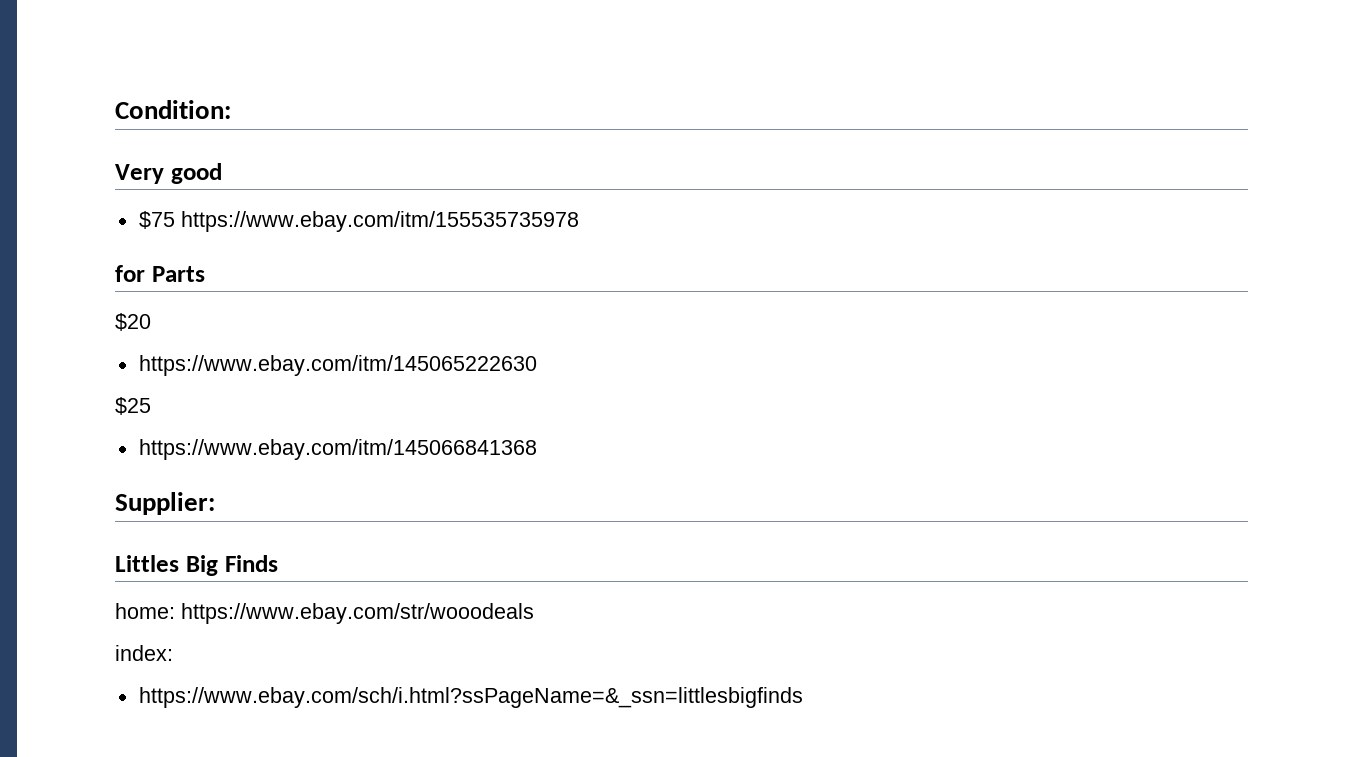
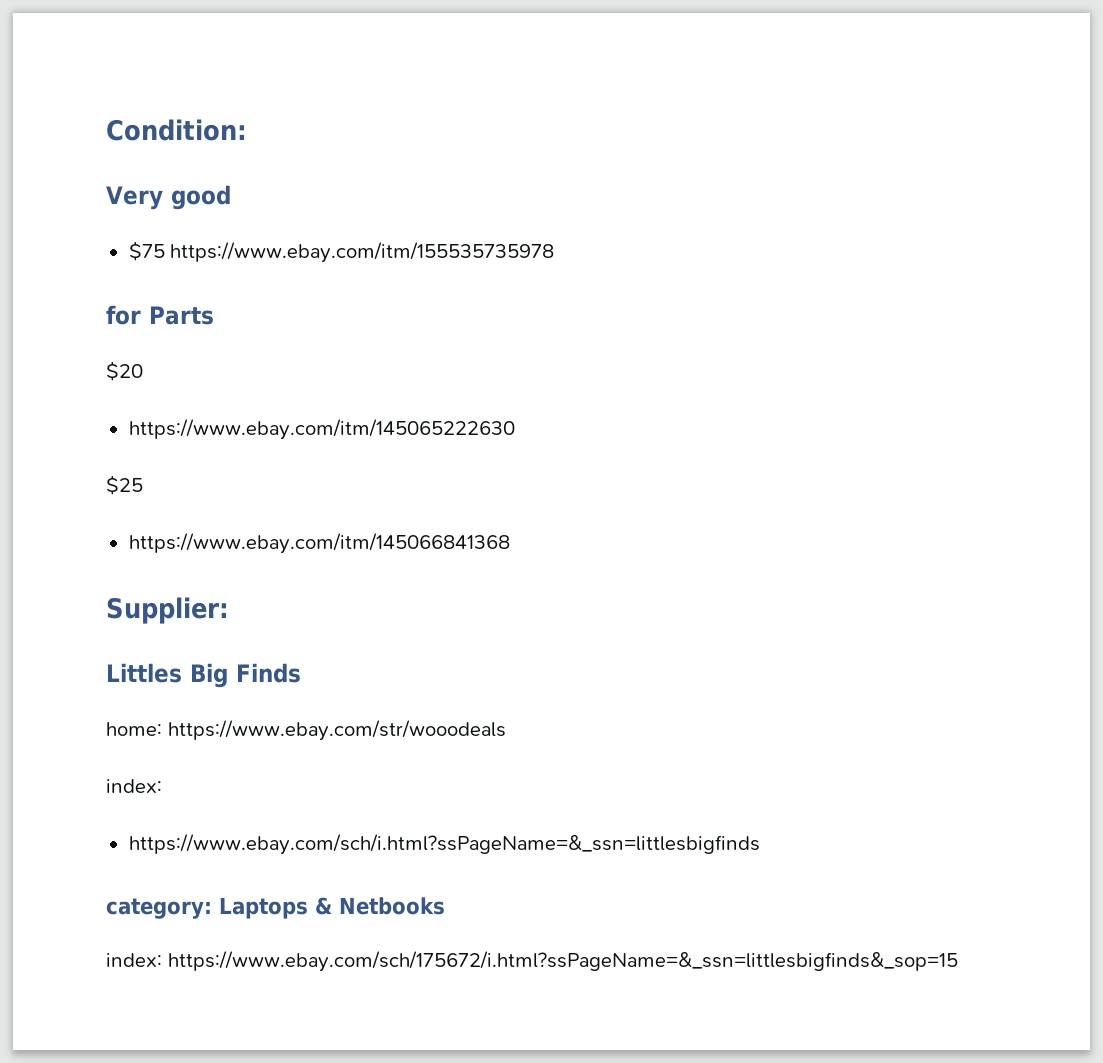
(803, 697) none -> [106,897,445,919] [106,951,958,972] // category: Laptops & Netbooks // index: https://www.ebay.com/sch/175672/i.html?ssPageName=&_ssn=littlesbigfinds&_sop=15

